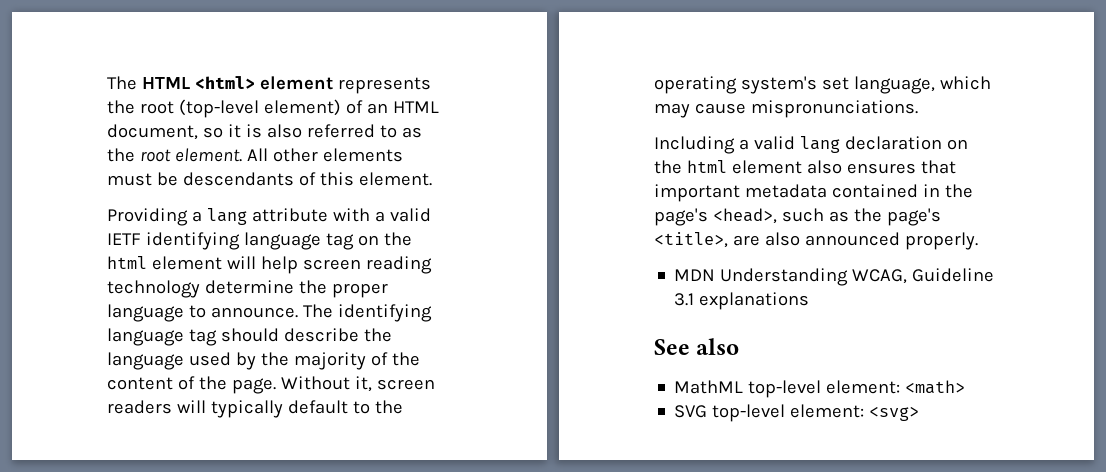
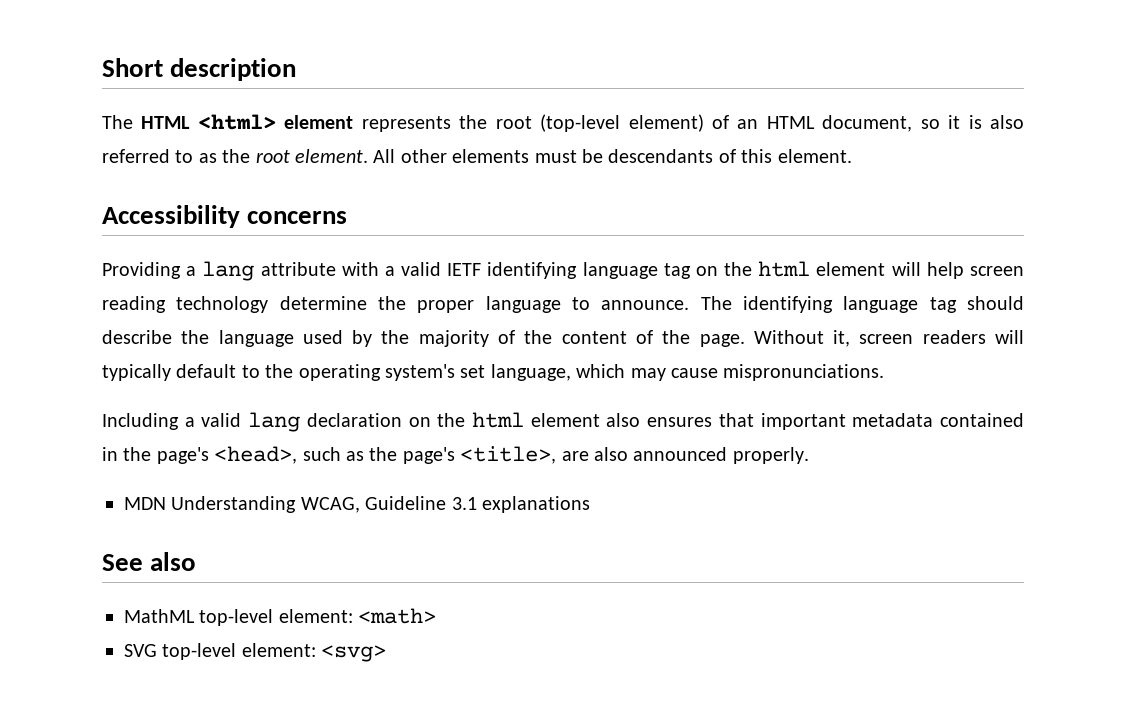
(107, 83) none -> [102,58,297,81] Short description //
(432, 179) none -> [102,205,348,228] // Accessibility concerns

